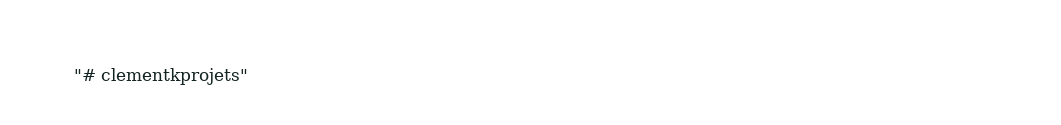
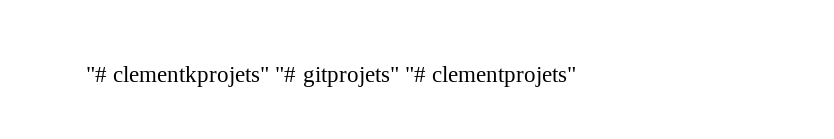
(248, 76) none -> [275,66,577,87] "# gitprojets" "# clementprojets"

